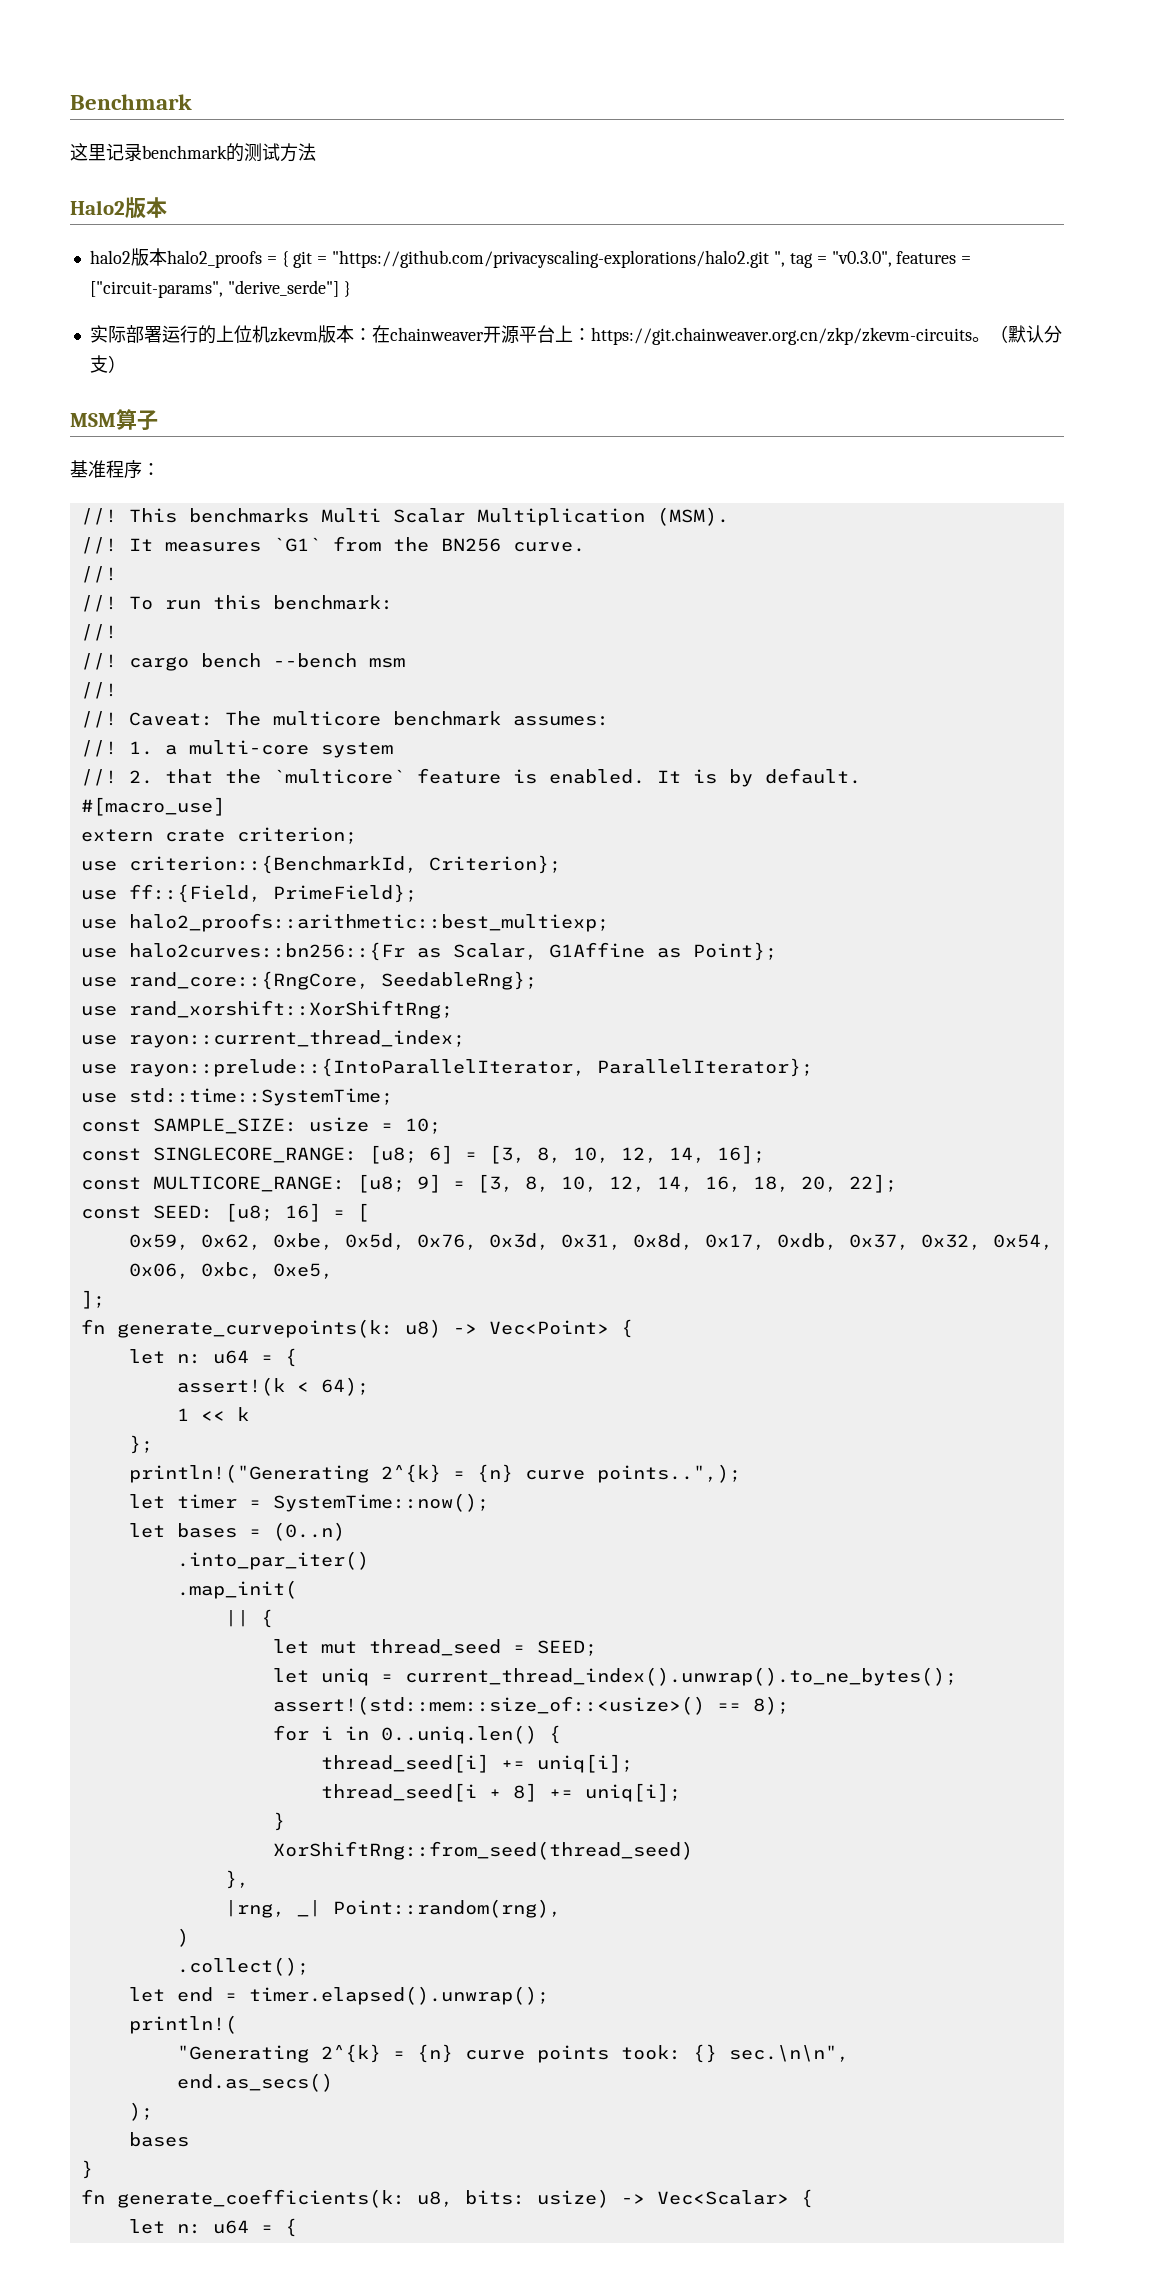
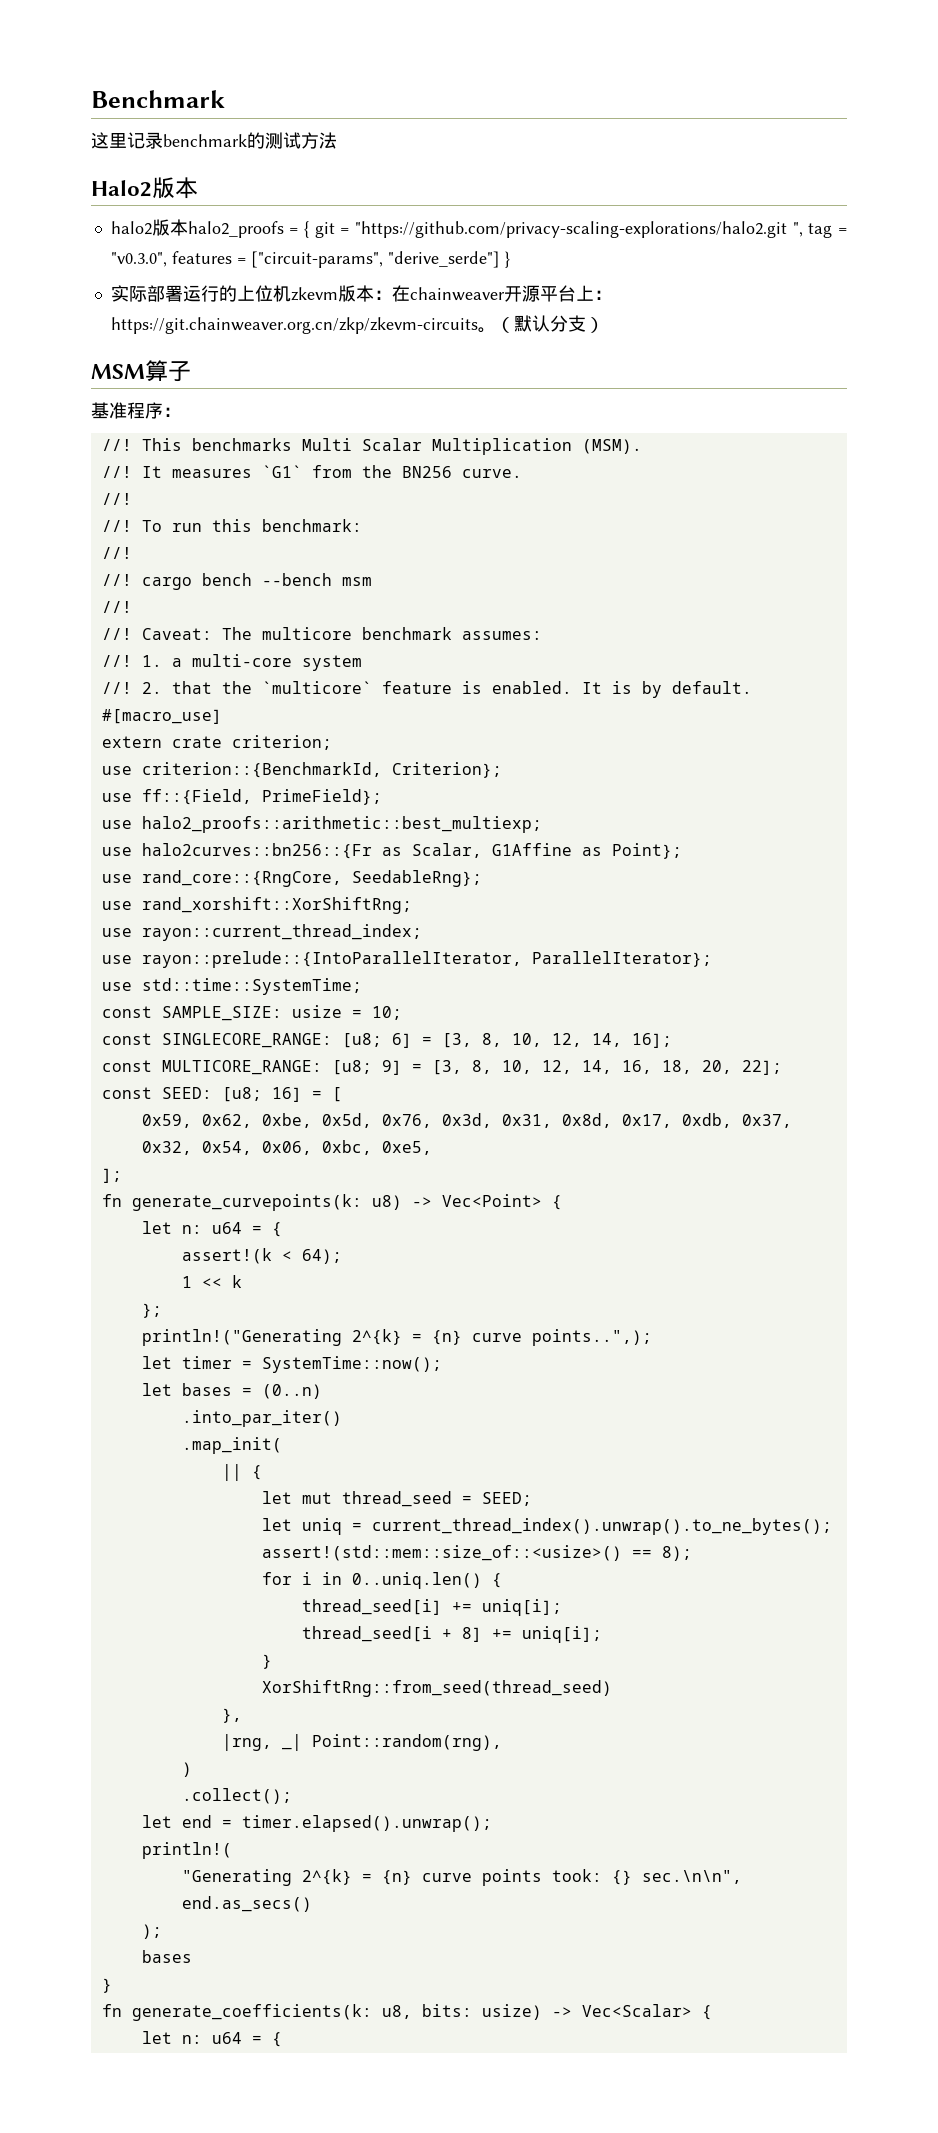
[332,250,770,268] "https://github.com/privacyscaling-explorations/halo2.git -> [355,221,788,238] "https://github.com/privacy-scaling-explorations/halo2.git

